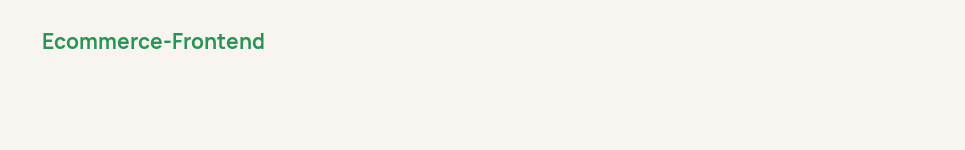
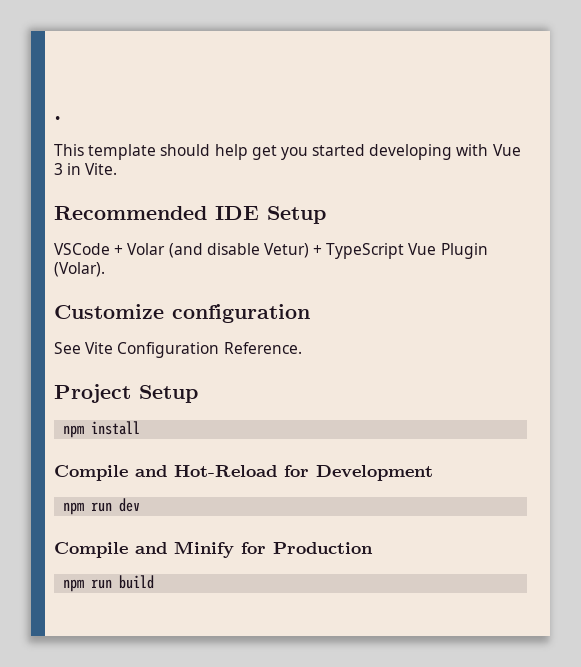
[42,33,265,49] Ecommerce-Frontend -> [54,116,61,120] [54,144,521,160] [54,163,118,175] [54,206,326,224] [54,243,488,259] [54,262,105,277] [54,304,310,323] [54,342,302,358] [54,384,198,403] [63,421,141,438] [54,465,433,481] [63,498,141,515] [54,541,373,558] [63,575,155,592] . // This template should help get you started developing with Vue 3 in Vite. // Recommended IDE Setup // VSCode + Volar (and disable Vetur) + TypeScript Vue Plugin (Volar). // Customize configuration // See Vite Configuration Reference. // Project Setup // npm install // Compile and Hot-Reload for Development // npm run dev // Compile and Minify for Production // npm run build

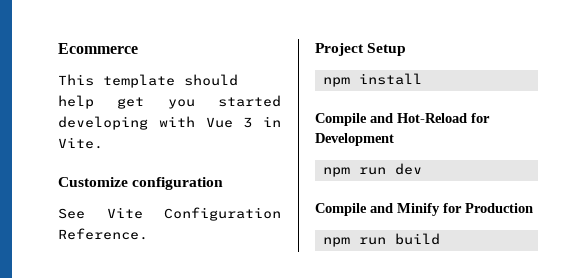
[54,116,61,120] . -> [58,43,138,54] Ecommerce
[54,206,326,224] [54,243,488,259] [54,262,105,277] // Recommended IDE Setup // VSCode + Volar (and disable Vetur) + TypeScript Vue Plugin (Volar). -> (103, 143) none

